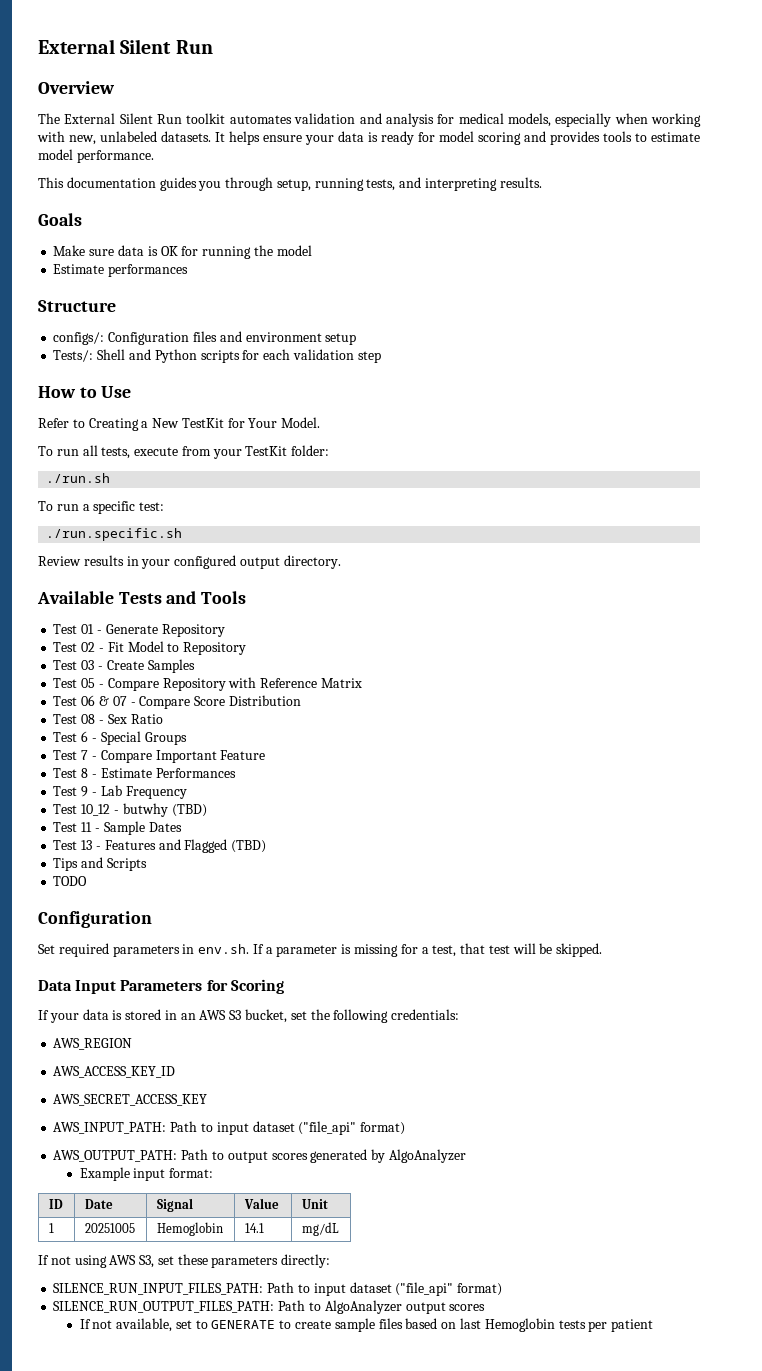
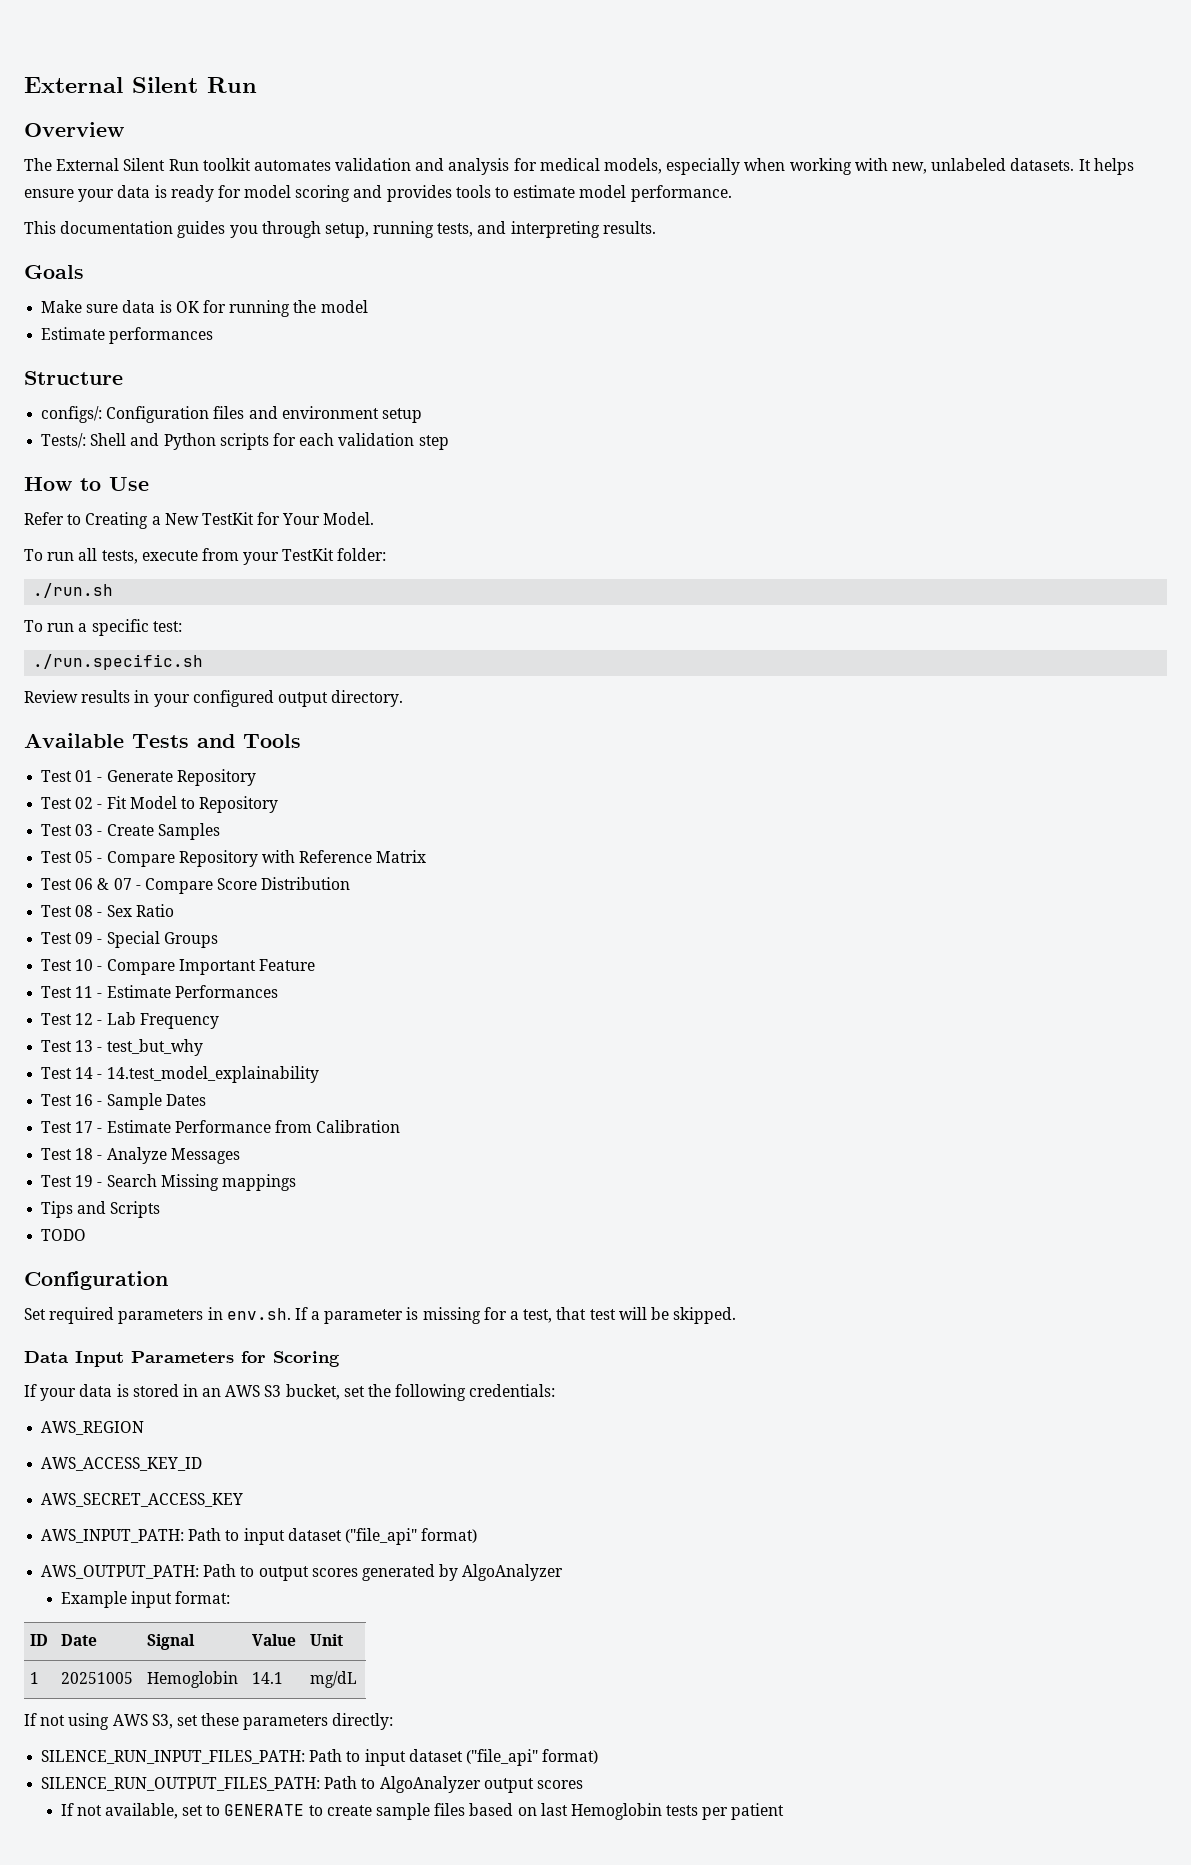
[81,731,89,742] 6 -> [75,932,94,944] 09
[81,750,89,760] 7 -> [75,959,94,971] 10
[81,768,89,778] 8 -> [75,986,94,998] 11
[81,786,89,797] 9 -> [75,1013,94,1025] 12
[81,803,207,817] [53,821,182,835] [53,839,267,853] 10_12 - butwhy (TBD) // Test 11 - Sample Dates // Test 13 - Features and Flagged (TBD) -> [75,1039,203,1056] [41,1066,319,1083] [41,1093,206,1110] [41,1120,401,1133] [41,1147,240,1164] [41,1174,296,1191] 13 - test_but_why // Test 14 - 14.test_model_explainability // Test 16 - Sample Dates // Test 17 - Estimate Performance from Calibration // Test 18 - Analyze Messages // Test 19 - Search Missing mappings

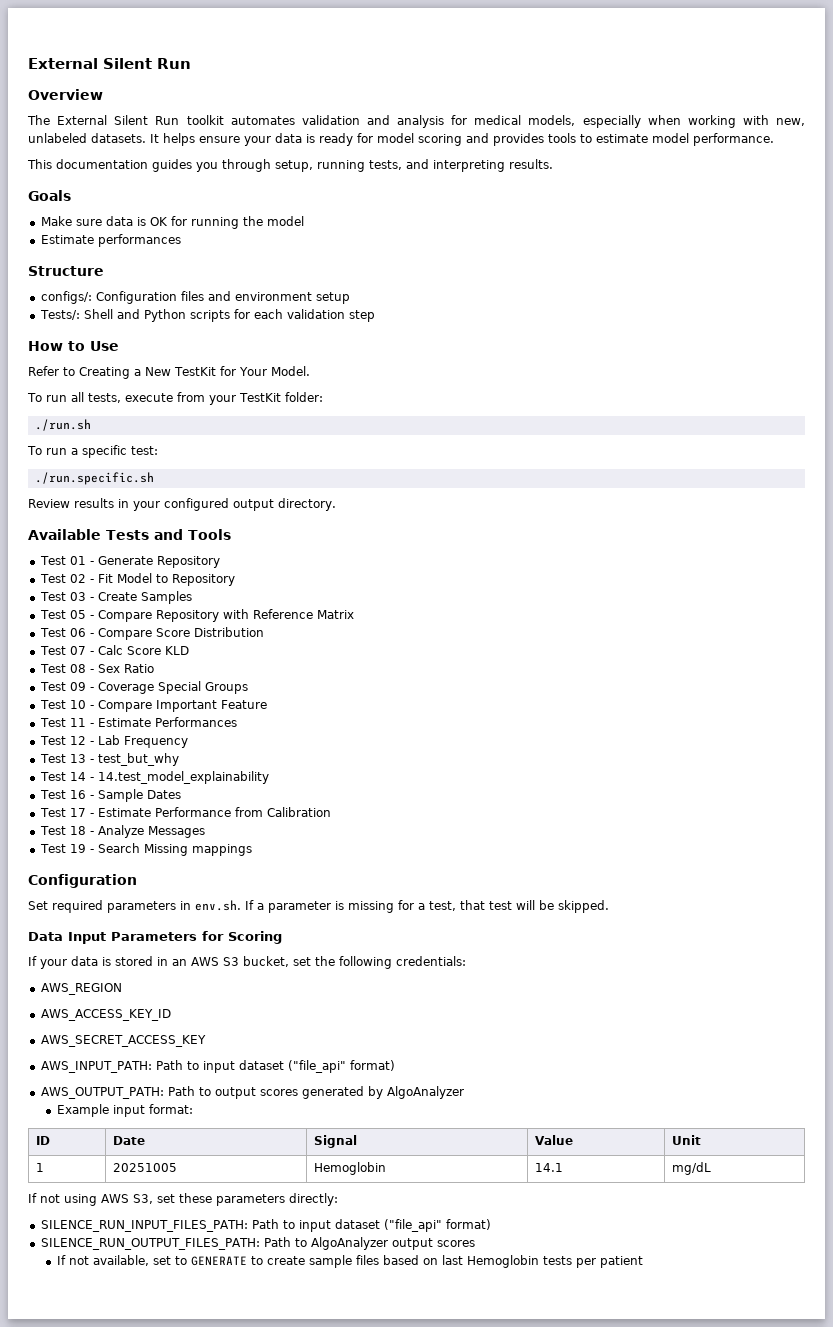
[97,878,132,890] & 07 -> (86, 632) none
(351, 883) none -> [39,645,189,655] // Test 07 - Calc Score KLD
(103, 941) none -> [97,682,154,694] Coverage
[41,1201,161,1218] [41,1229,87,1241] // Tips and Scripts // TODO -> (252, 850) none

